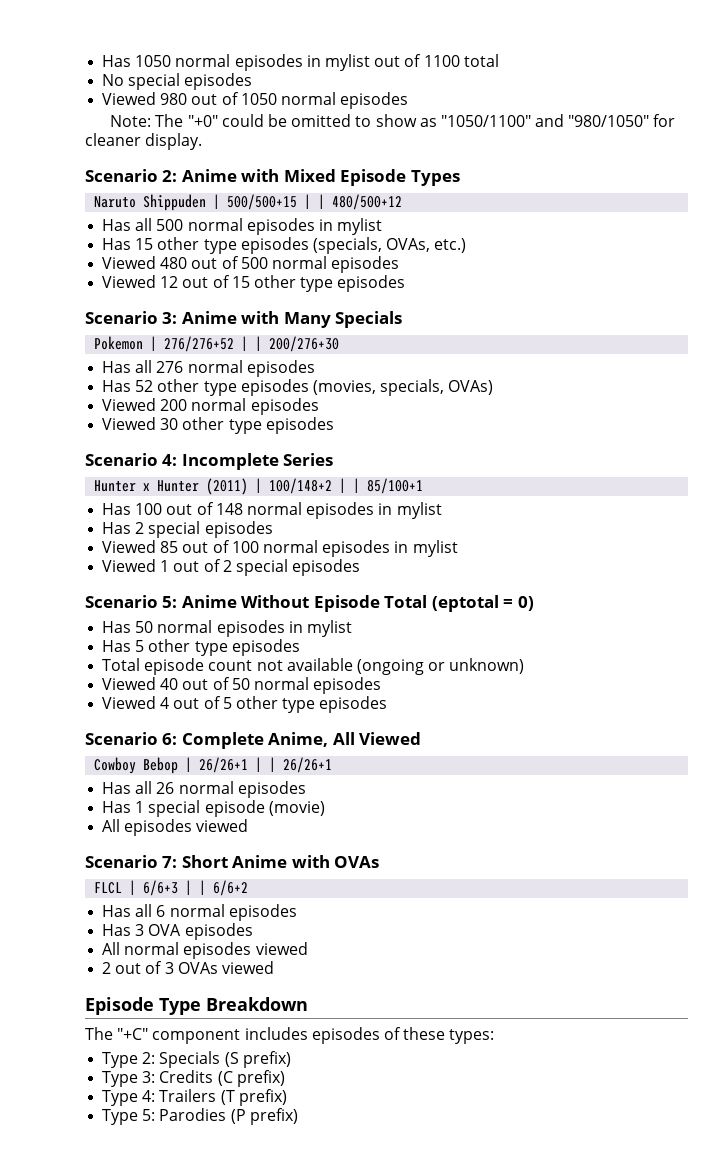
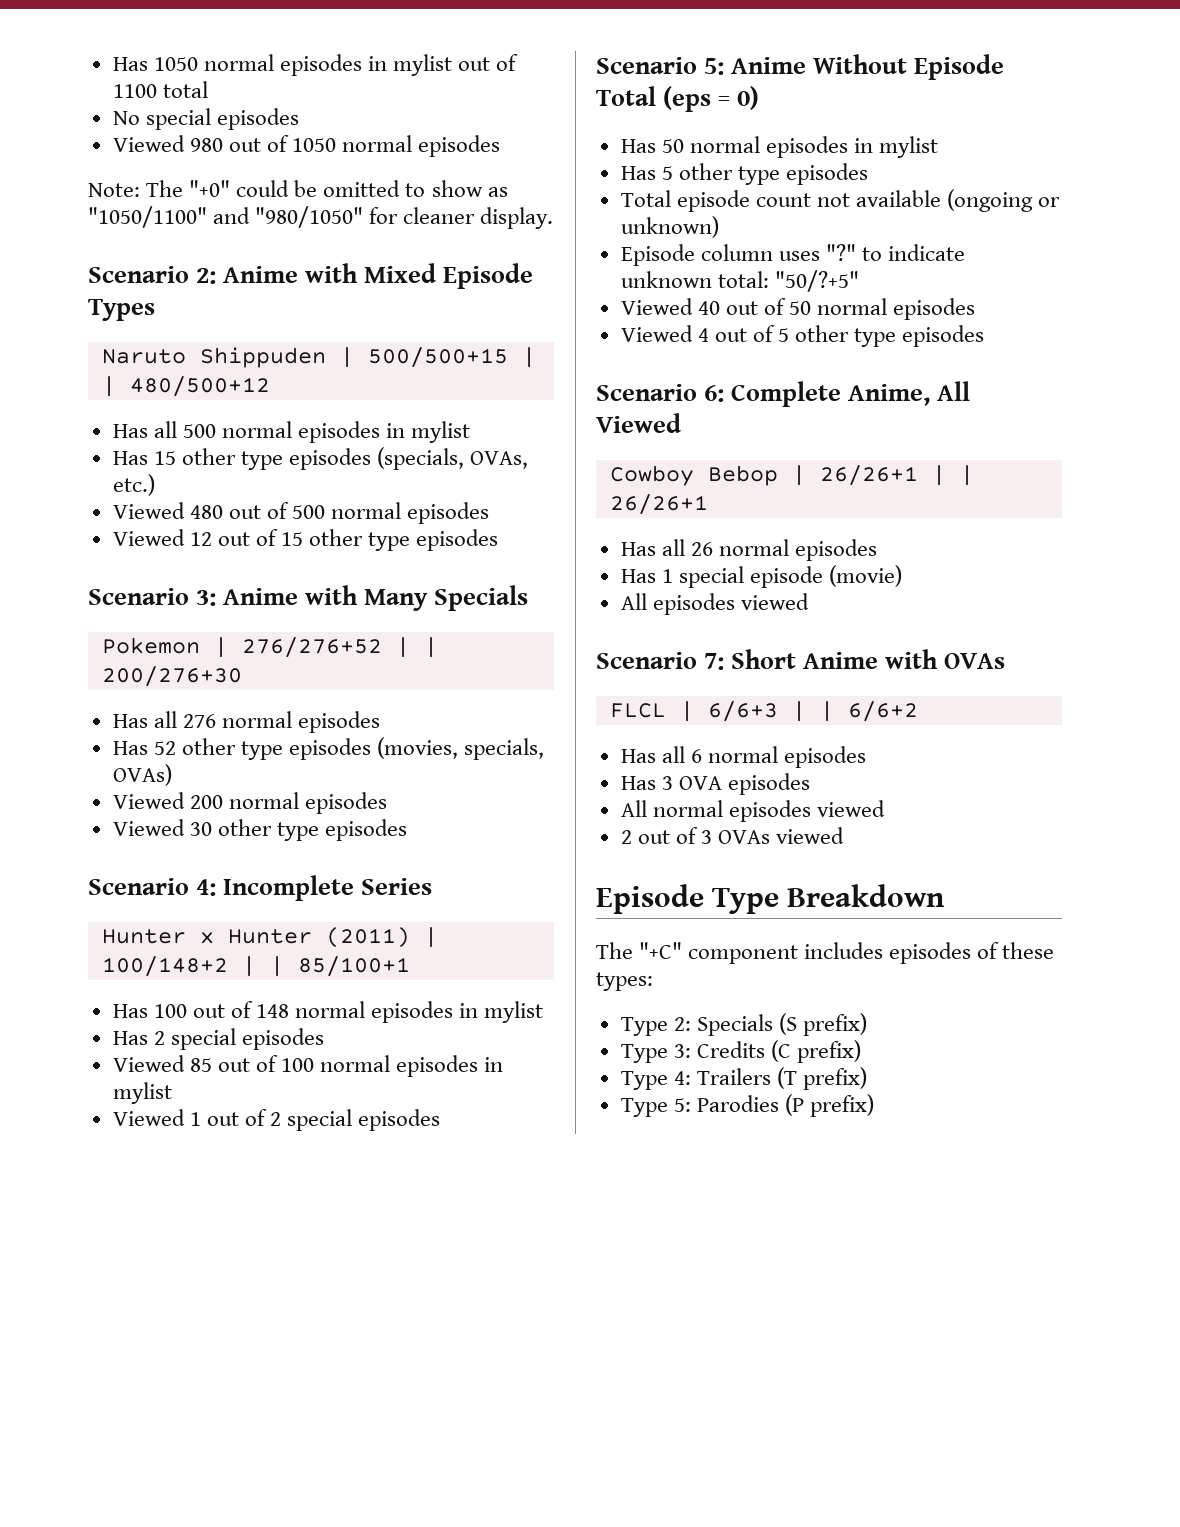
[431,595,499,612] (eptotal -> [663,86,712,112] (eps
(525, 666) none -> [620,244,966,266] [620,270,859,292] // Episode column uses "?" to indicate unknown total: "50/?+5"

